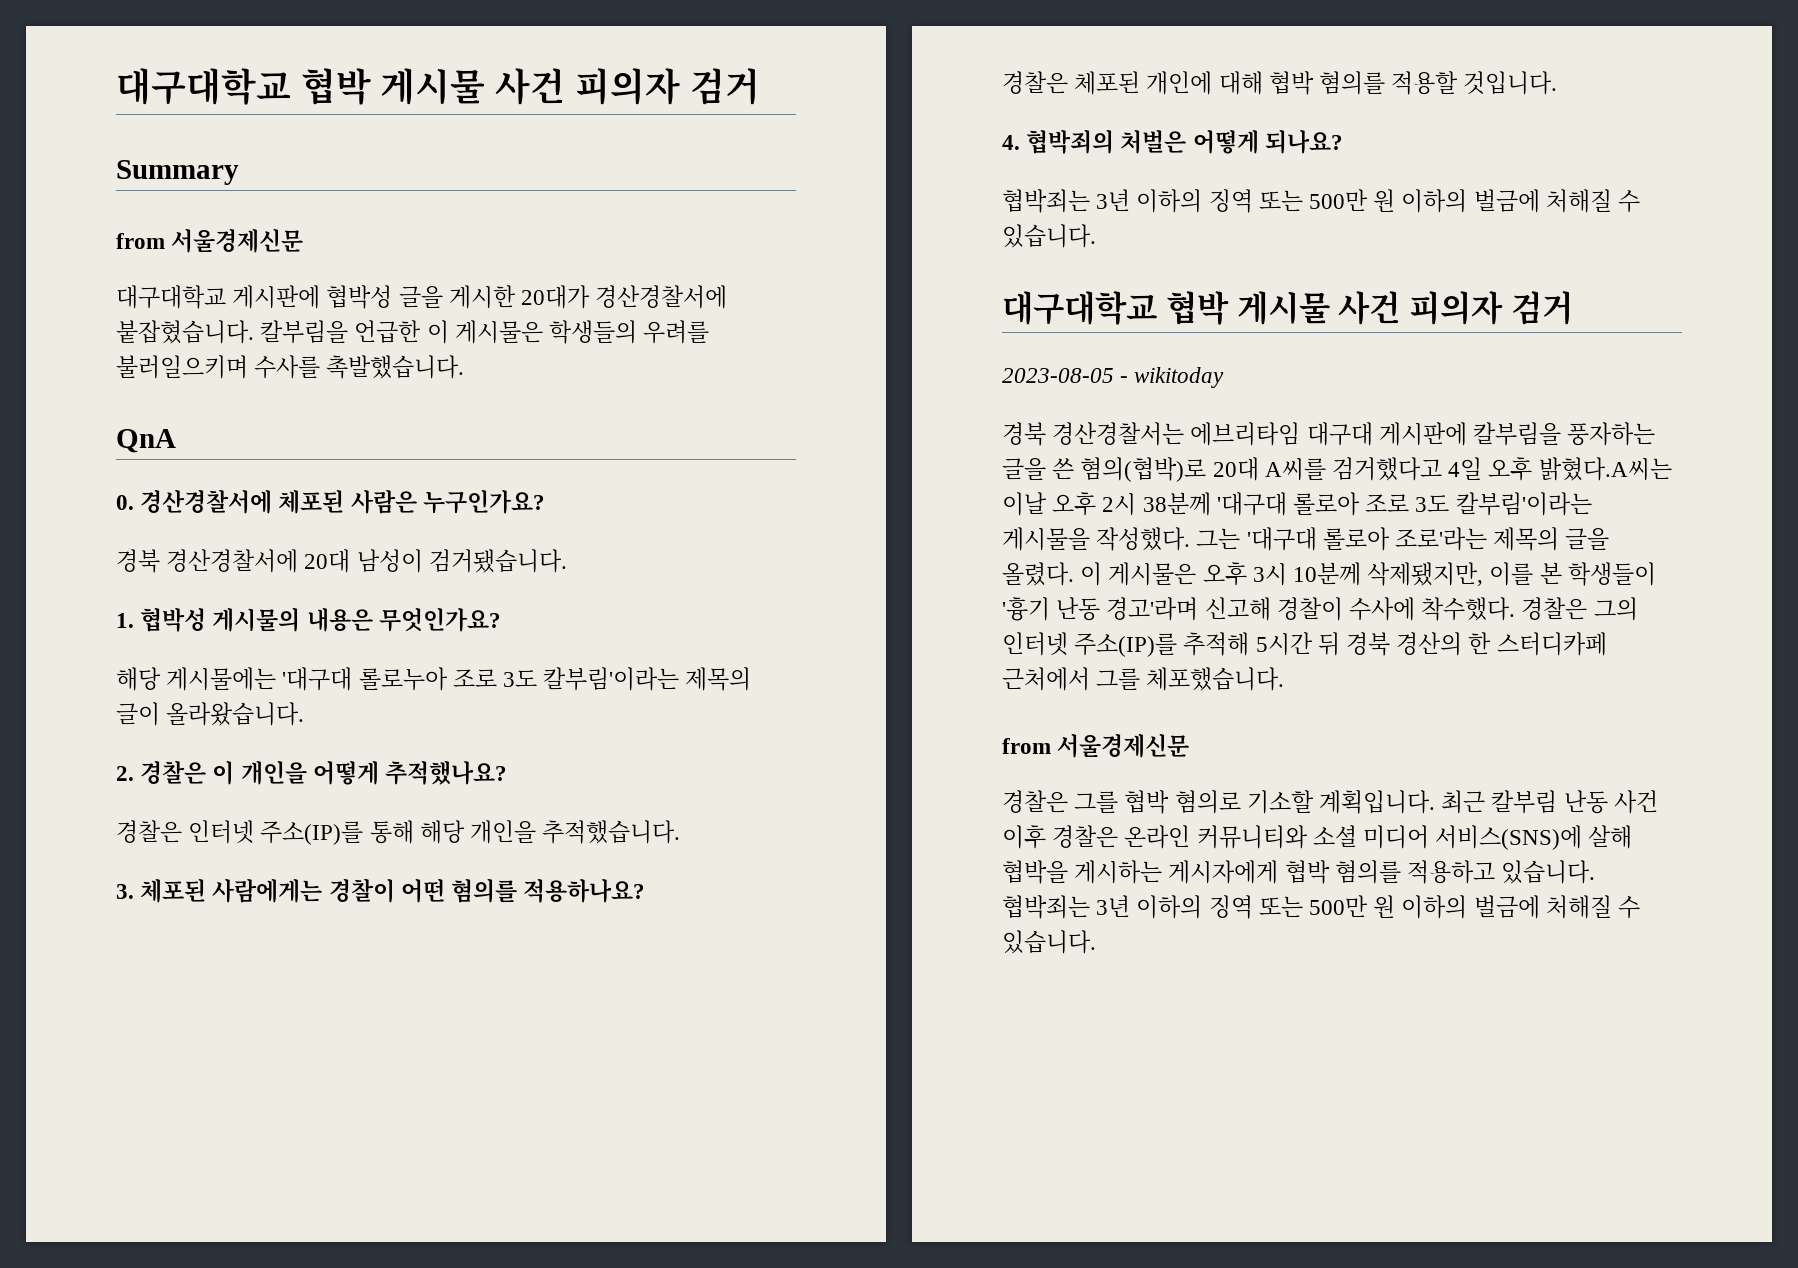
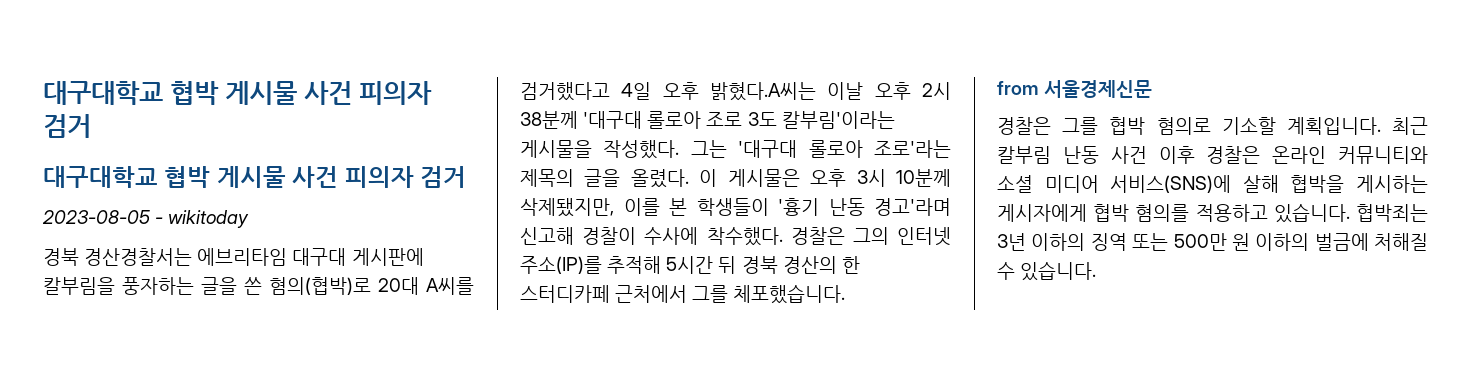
[116,68,760,105] [116,160,239,185] [116,229,304,253] [116,285,728,309] [116,320,710,344] [116,355,465,379] [116,429,176,453] [116,489,545,514] [116,549,567,573] [116,608,501,632] [116,667,752,691] [116,702,305,726] [116,760,508,785] [116,820,681,845] [116,878,646,903] [1002,71,1558,95] [1002,130,1343,154] [1002,189,1641,213] [1002,224,1096,248] 대구대학교 협박 게시물 사건 피의자 검거 // Summary // from 서울경제신문 // 대구대학교 게시판에 협박성 글을 게시한 20대가 경산경찰서에 붙잡혔습니다. 칼부림을 언급한 이 게시물은 학생들의 우려를 불러일으키며 수사를 촉발했습니다. // QnA // 0. 경산경찰서에 체포된 사람은 누구인가요? // 경북 경산경찰서에 20대 남성이 검거됐습니다. // 1. 협박성 게시물의 내용은 무엇인가요? // 해당 게시물에는 '대구대 롤로누아 조로 3도 칼부림'이라는 제목의 글이 올라왔습니다. // 2. 경찰은 이 개인을 어떻게 추적했나요? // 경찰은 인터넷 주소(IP)를 통해 해당 개인을 추적했습니다. // 3. 체포된 사람에게는 경찰이 어떤 혐의를 적용하나요? // 경찰은 체포된 개인에 대해 협박 혐의를 적용할 것입니다. // 4. 협박죄의 처벌은 어떻게 되나요? // 협박죄는 3년 이하의 징역 또는 500만 원 이하의 벌금에 처해질 수 있습니다. -> [43,81,433,105] [43,114,91,138] 대구대학교 협박 게시물 사건 피의자 검거

